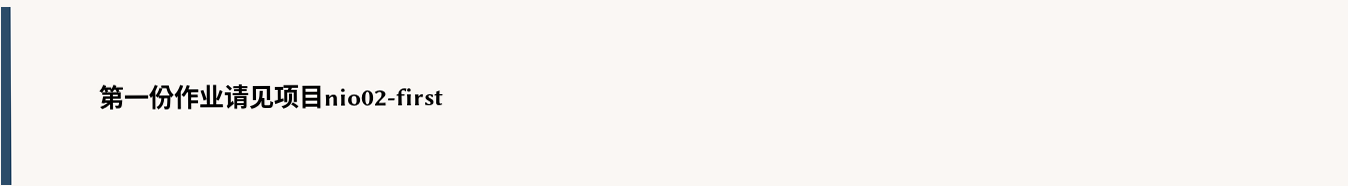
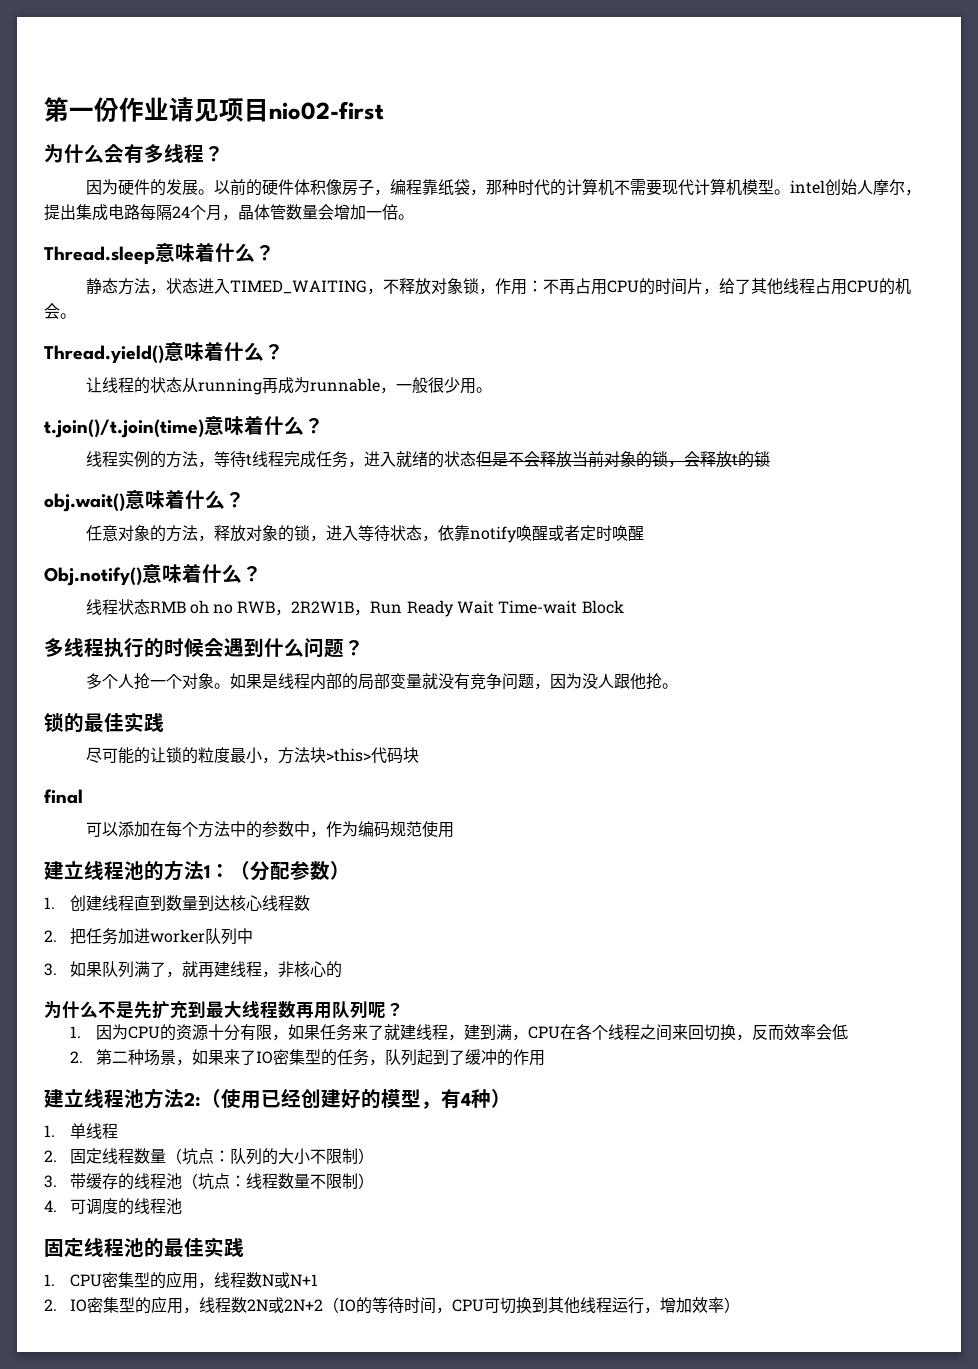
(444, 97) none -> [44,144,224,163] [85,178,921,196] [44,204,414,221] [44,243,275,265] [85,278,911,295] [44,303,76,319] [44,342,284,364] [85,377,492,395] [44,416,324,438] [85,451,770,468] [44,490,245,512] [85,525,644,543] [44,564,262,586] [85,599,624,617] [44,638,364,658] [85,673,678,690] [44,712,164,733] [85,747,419,764] [44,789,83,804] [85,821,454,838] [44,860,350,881] [44,895,310,912] [44,928,253,945] [44,961,342,978] [44,1000,404,1019] [69,1024,848,1041] [69,1049,545,1066] [44,1088,511,1109] [44,1123,118,1139] [44,1148,374,1165] [44,1173,374,1190] [44,1198,182,1215] [44,1237,244,1258] [44,1271,318,1289] [44,1296,740,1314] // 为什么会有多线程？ // 因为硬件的发展。以前的硬件体积像房子，编程靠纸袋，那种时代的计算机不需要现代计算机模型。intel创始人摩尔，提出集成电路每隔24个月，晶体管数量会增加一倍。 // Thread.sleep意味着什么？ // 静态方法，状态进入TIMED_WAITING，不释放对象锁，作用：不再占用CPU的时间片，给了其他线程占用CPU的机会。 // Thread.yield()意味着什么？ // 让线程的状态从running再成为runnable，一般很少用。 // t.join()/t.join(time)意味着什么？ // 线程实例的方法，等待t线程完成任务，进入就绪的状态但是不会释放当前对象的锁，会释放t的锁 // obj.wait()意味着什么？ // 任意对象的方法，释放对象的锁，进入等待状态，依靠notify唤醒或者定时唤醒 // Obj.notify()意味着什么？ // 线程状态RMB oh no RWB，2R2W1B，Run Ready Wait Time-wait Block // 多线程执行的时候会遇到什么问题？ // 多个人抢一个对象。如果是线程内部的局部变量就没有竞争问题，因为没人跟他抢。 // 锁的最佳实践 // 尽可能的让锁的粒度最小，方法块>this>代码块 // final // 可以添加在每个方法中的参数中，作为编码规范使用 // 建立线程池的方法1：（分配参数） // 1.创建线程直到数量到达核心线程数 // 2.把任务加进worker队列中 // 3.如果队列满了，就再建线程，非核心的 // 为什么不是先扩充到最大线程数再用队列呢？ // 1.因为CPU的资源十分有限，如果任务来了就建线程，建到满，CPU在各个线程之间来回切换，反而效率会低 // 2.第二种场景，如果来了IO密集型的任务，队列起到了缓冲的作用 // 建立线程池方法2:（使用已经创建好的模型，有4种） // 1.单线程 // 2.固定线程数量（坑点：队列的大小不限制） // 3.带缓存的线程池（坑点：线程数量不限制） // 4.可调度的线程池 // 固定线程池的最佳实践 // 1. CPU密集型的应用，线程数N或N+1 // 2. IO密集型的应用，线程数2N或2N+2（IO的等待时间，CPU可切换到其他线程运行，增加效率）

